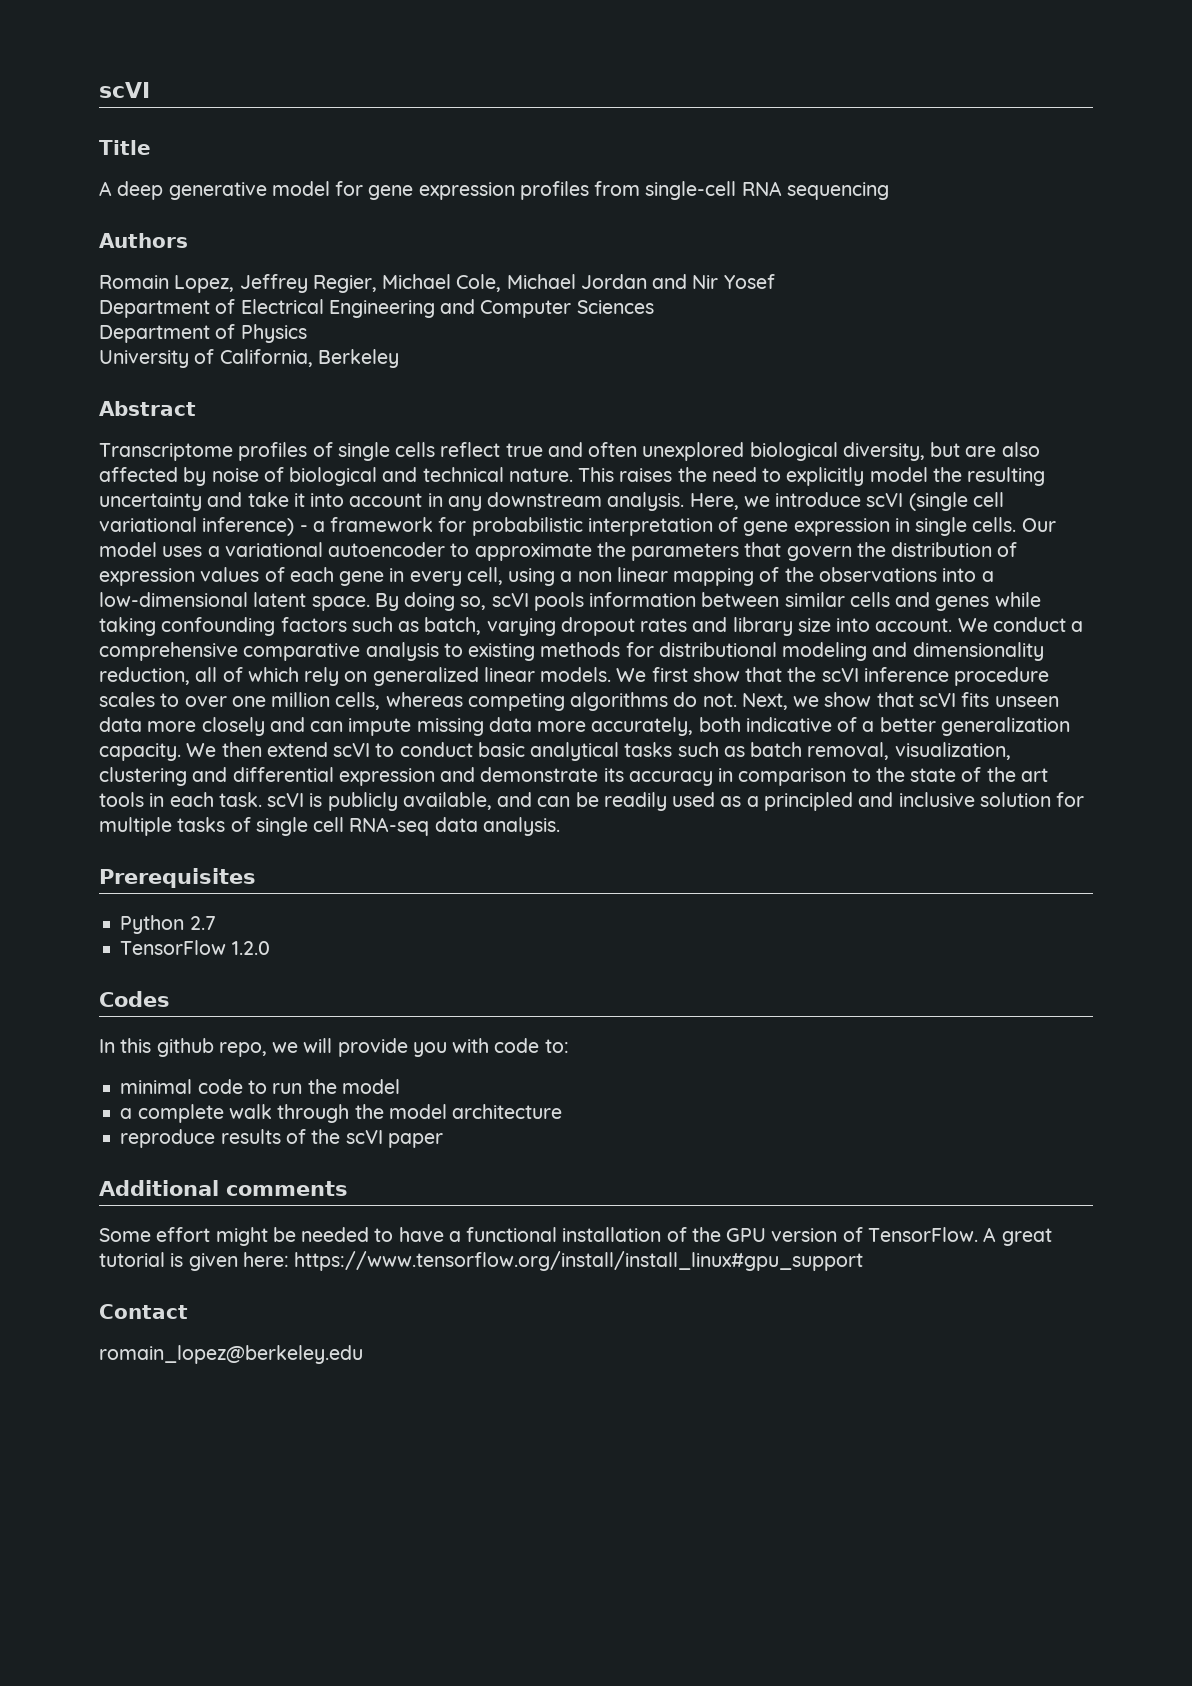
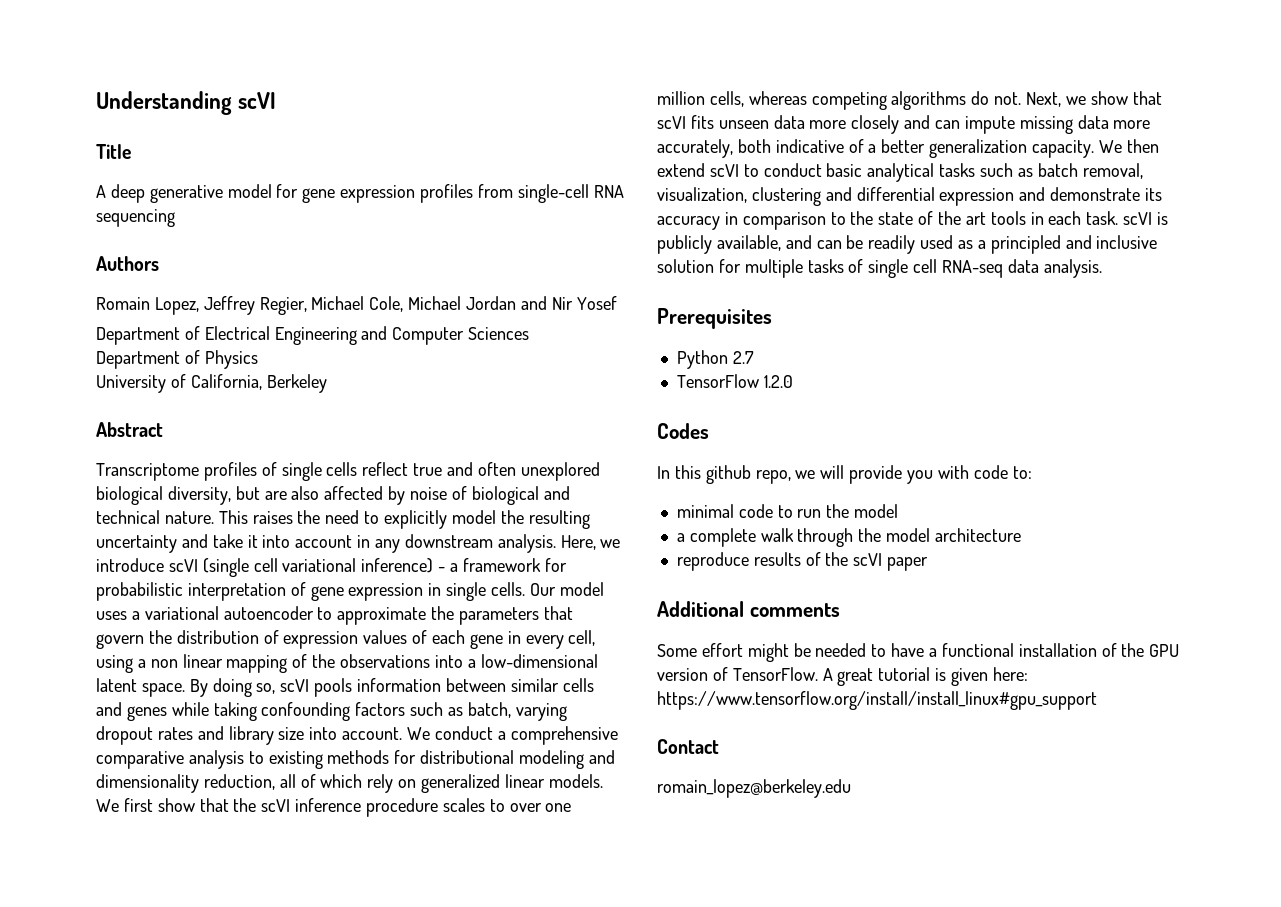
(99, 90) none -> [96,91,232,115] Understanding

